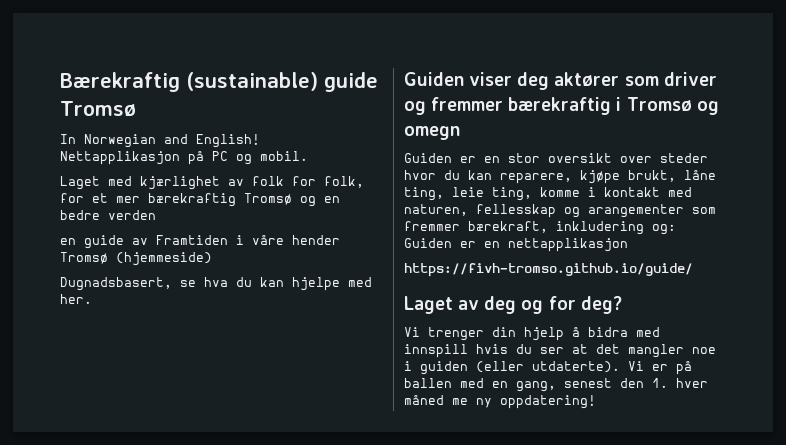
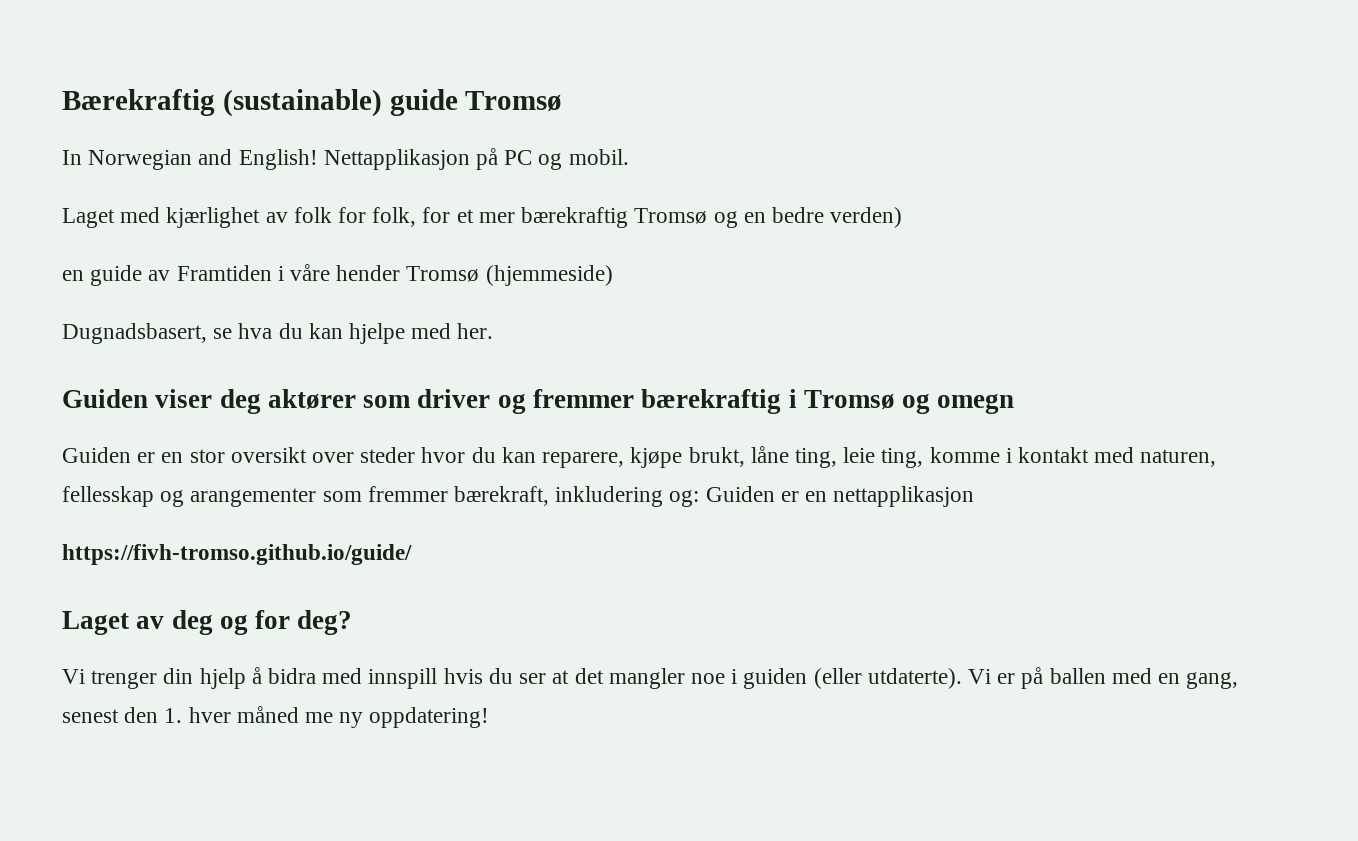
[108,210,156,220] verden -> [830,207,903,228] verden)

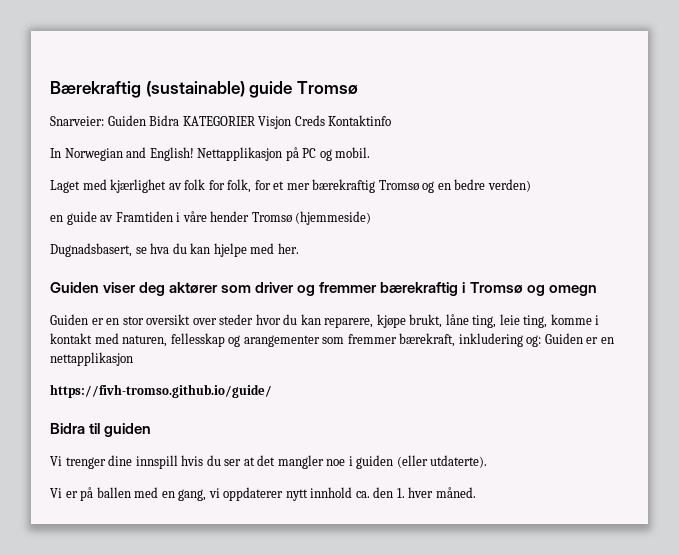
(563, 101) none -> [50,115,392,129] // Snarveier: Guiden Bidra KATEGORIER Visjon Creds Kontaktinfo
[62,610,353,635] [62,667,363,689] Laget av deg og for deg? // Vi trenger din hjelp å bidra med -> [50,423,152,437] [50,455,133,469] Bidra til guiden // Vi trenger dine
(962, 678) none -> (488, 461) //
[62,706,490,728] senest den 1. hver måned me ny oppdatering! -> [208,487,476,501] vi oppdaterer nytt innhold ca. den 1. hver måned.

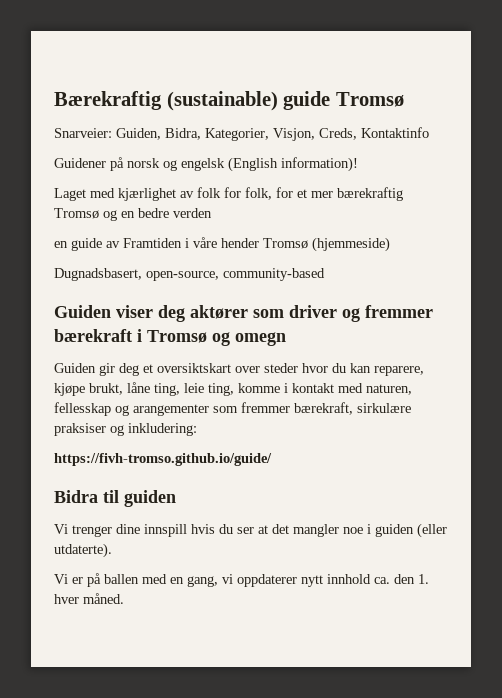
[107,115,392,129] [50,147,371,161] Guiden Bidra KATEGORIER Visjon Creds Kontaktinfo // In Norwegian and English! Nettapplikasjon på PC og mobil. -> [116,127,429,141] [54,157,358,172] Guiden, Bidra, Kategorier, Visjon, Creds, Kontaktinfo // Guidener på norsk og engelsk (English information)!
[487,179,531,192] verden) -> [173,208,212,218] verden
[135,243,299,257] se hva du kan hjelpe med her. -> [146,268,325,281] open-source, community-based
[380,282,459,296] bærekraftig -> [54,329,132,342] bærekraft
[91,314,191,325] er en stor oversikt -> [99,363,231,376] gir deg et oversiktskart
[458,333,614,347] [50,352,133,366] inkludering og: Guiden er en nettapplikasjon -> [357,403,411,413] [54,423,197,436] sirkulære praksiser og inkludering:

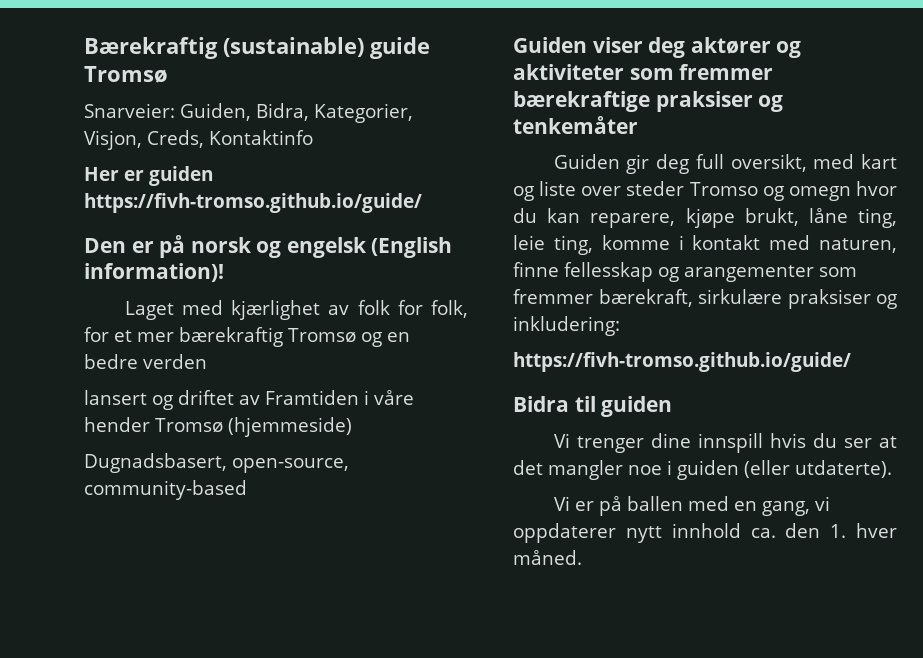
[54,158,106,168] Guidener -> [84,166,213,186] [84,193,422,213] [84,238,154,253] Her er guiden https://fivh-tromso.github.io/guide/ // Den er
[54,238,102,251] en guide -> [84,390,234,410] lansert og driftet
[253,305,433,322] [54,329,286,346] [54,363,298,376] som driver og fremmer bærekraft i Tromsø og omegn // Guiden gir deg et oversiktskart over steder -> [776,41,802,58] [513,64,774,80] [513,91,784,112] [513,116,638,134] [553,154,897,174] [513,181,851,201] og aktiviteter som fremmer bærekraftige praksiser og tenkemåter // Guiden gir deg full oversikt, med kart og liste over steder Tromso og omegn
(412, 389) none -> [513,262,559,277] finne

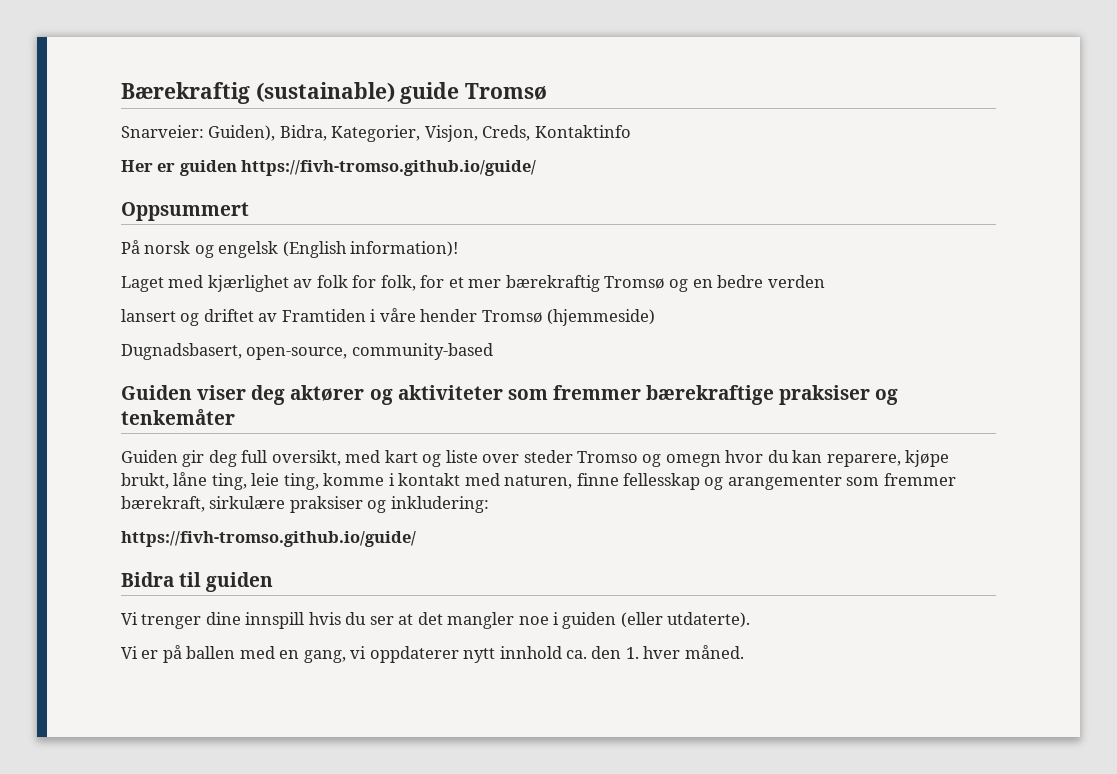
[180,103,251,121] Guiden, -> [208,125,276,141] Guiden),
[84,235,186,258] Den er på -> [121,202,249,221] [121,240,140,254] Oppsummert // På

